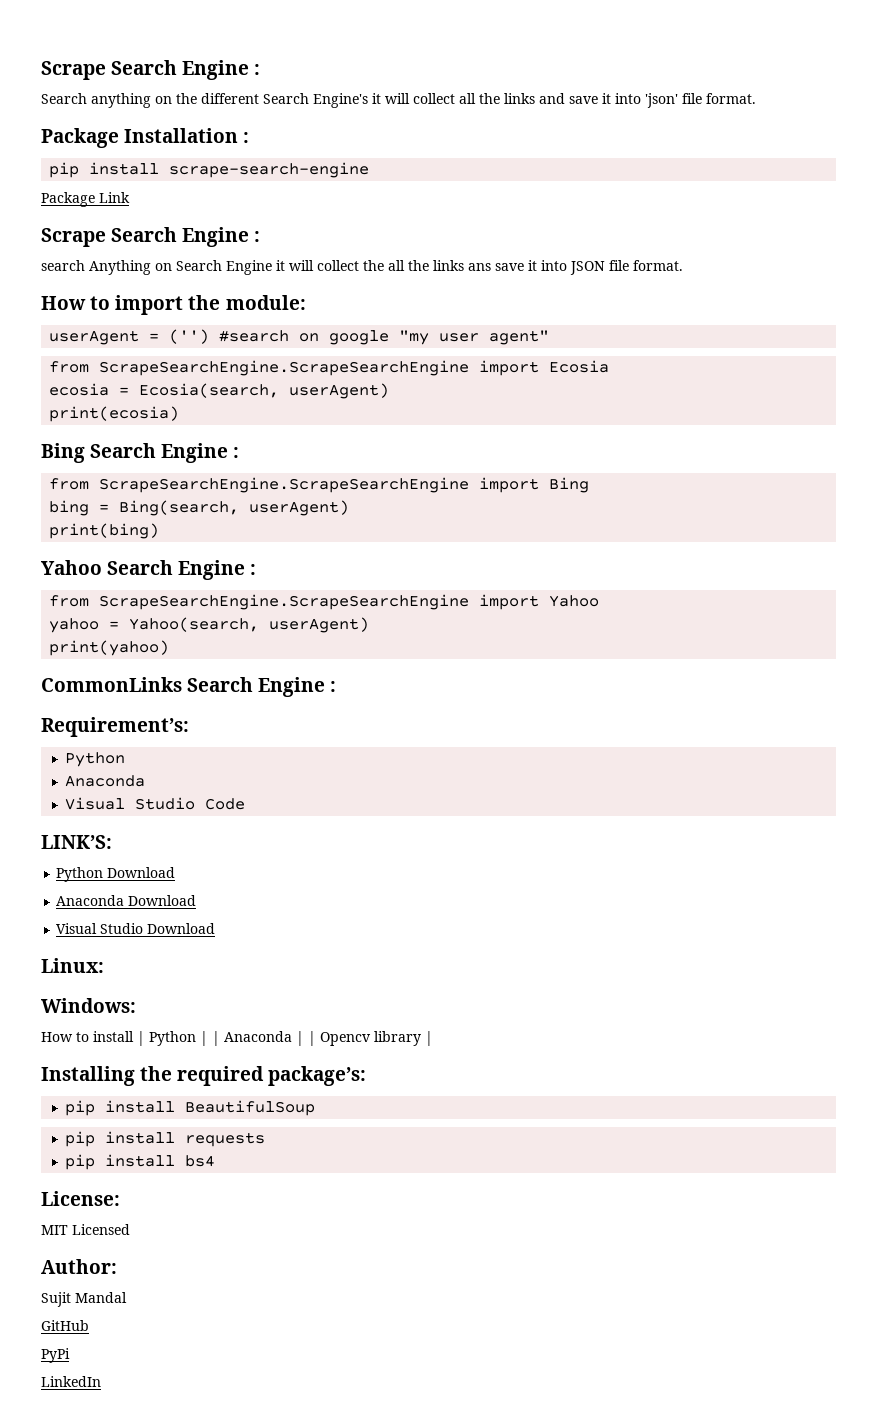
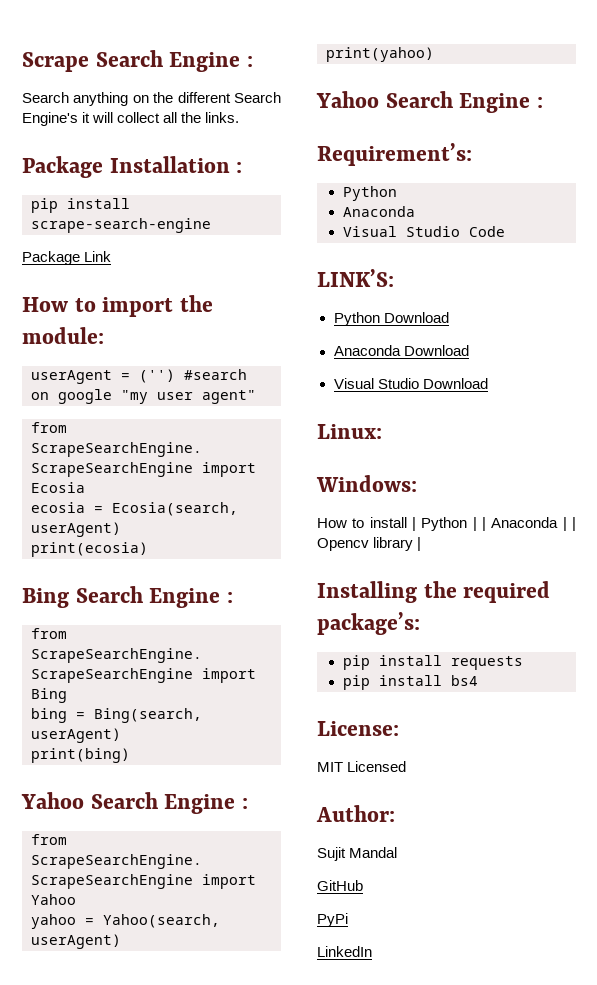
[504,93,756,108] links and save it into 'json' file format. -> [205,112,240,123] links.
[41,227,261,247] [41,260,683,275] // Scrape Search Engine : // search Anything on Search Engine it will collect the all the links ans save it into JSON file format. -> (112, 256) none
[41,677,182,692] CommonLinks -> [316,91,379,108] Yahoo
[64,1100,315,1116] // pip install BeautifulSoup -> (420, 623) none

